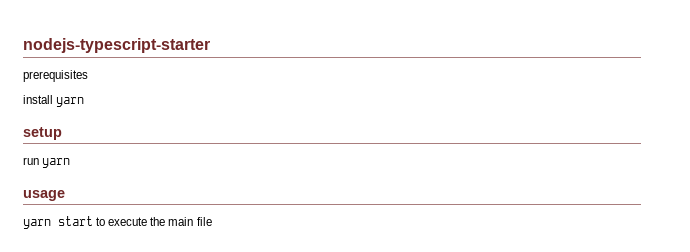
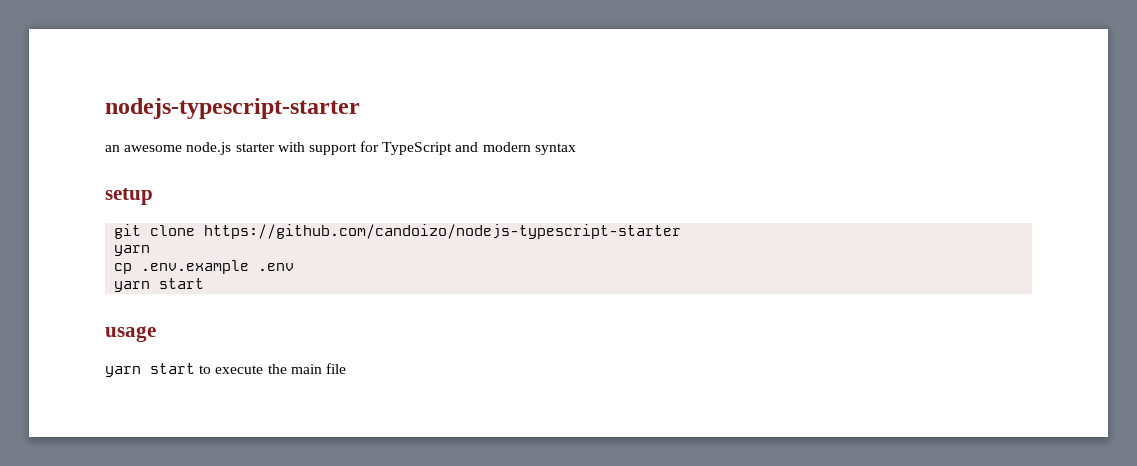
[23,70,88,82] [23,95,85,107] [23,127,62,140] [23,157,71,168] prerequisites // install yarn // setup // run yarn -> [105,141,576,155] [105,188,153,205] [114,224,682,239] [114,245,151,256] [114,260,295,274] [114,278,205,292] an awesome node.js starter with support for TypeScript and modern syntax // setup // git clone https://github.com/candoizo/nodejs-typescript-starter // yarn // cp .env.example .env // yarn start

